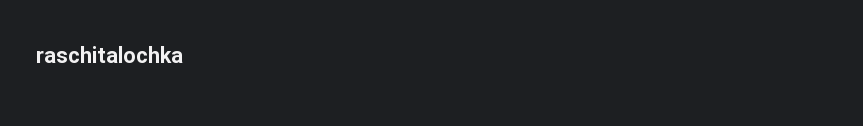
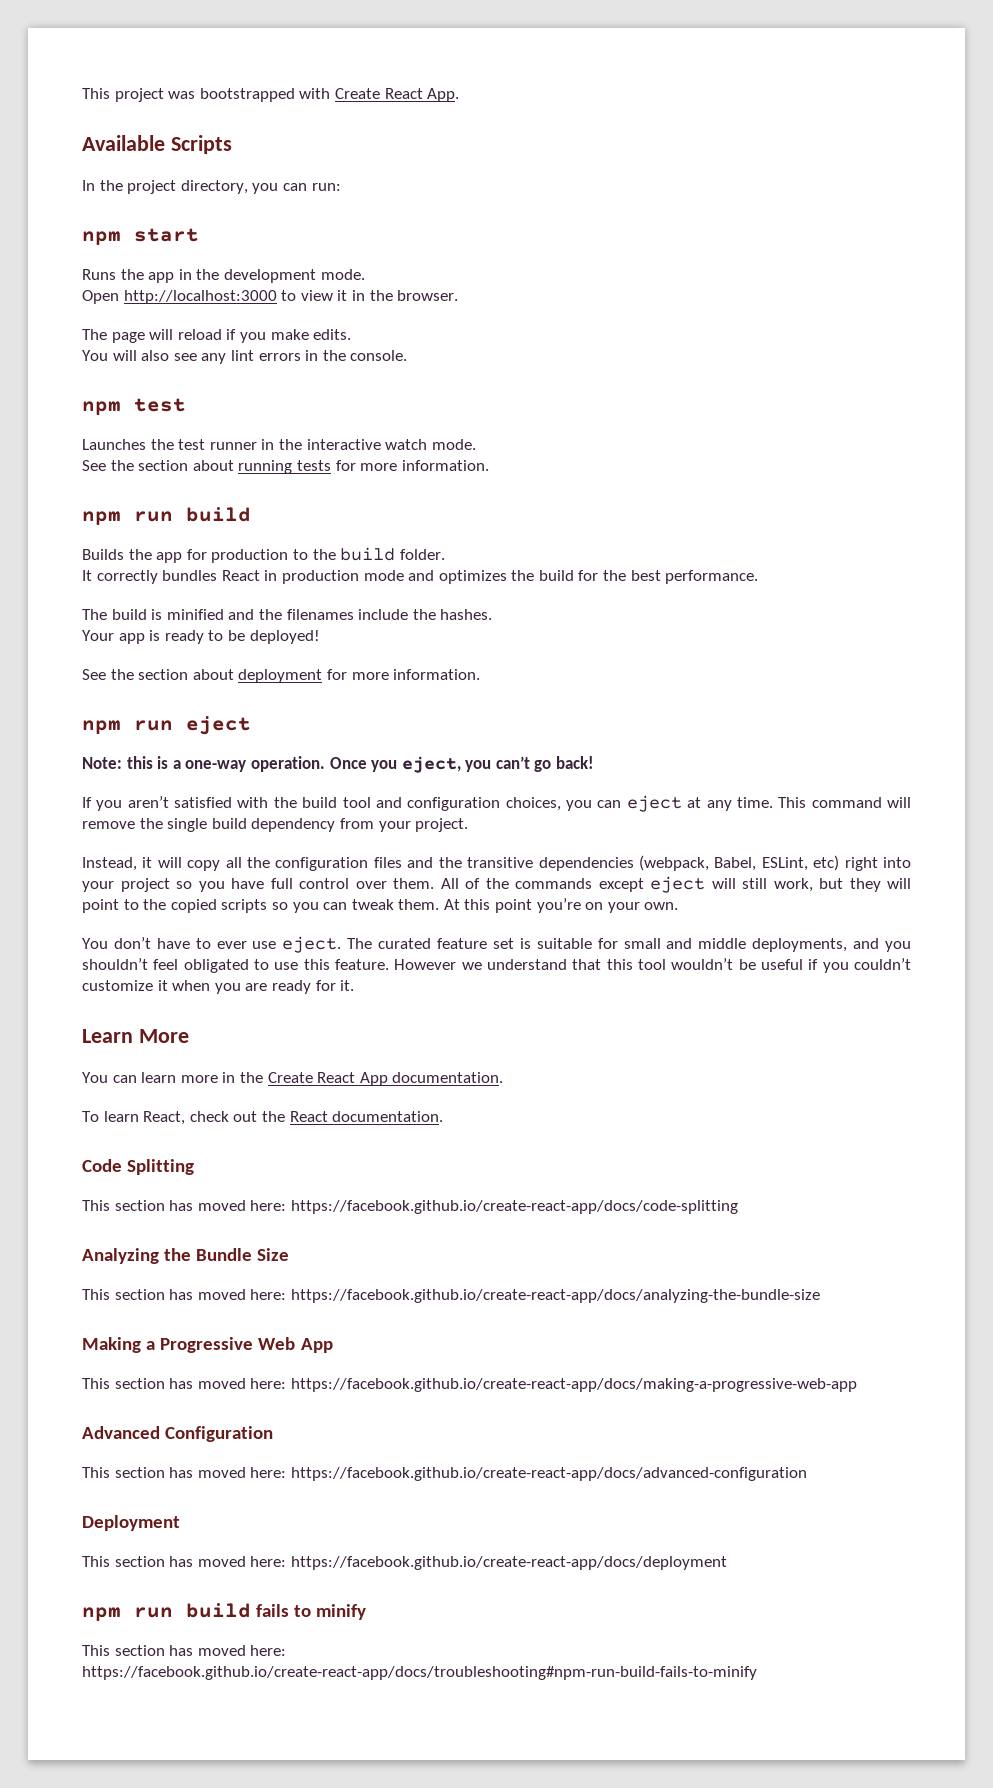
[36,46,183,63] raschitalochka -> [82,88,460,102] [82,135,232,154] [82,180,341,194] [82,228,199,245] [82,269,365,283] [82,290,459,304] [82,329,352,343] [82,350,408,364] [82,398,186,415] [82,439,476,450] [82,460,489,474] [82,507,251,525] [82,547,445,563] [82,570,759,584] [82,609,493,620] [82,630,320,644] [82,669,481,683] [82,716,251,735] [82,756,595,773] [82,795,911,812] [82,818,469,832] [82,855,911,871] [82,876,911,893] [82,898,679,913] [82,936,912,953] [82,958,912,973] [82,980,355,994] [82,1029,189,1043] [82,1072,504,1086] [82,1111,444,1125] [82,1159,195,1175] [82,1200,738,1214] [82,1248,290,1264] [82,1289,820,1303] [82,1337,333,1353] [82,1378,857,1392] [82,1426,274,1442] [82,1467,807,1481] [82,1515,180,1531] [82,1556,727,1570] [82,1603,367,1621] [82,1645,287,1656] [82,1666,757,1680] This project was bootstrapped with Create React App. // Available Scripts // In the project directory, you can run: // npm start // Runs the app in the development mode. // Open http://localhost:3000 to view it in the browser. // The page will reload if you make edits. // You will also see any lint errors in the console. // npm test // Launches the test runner in the interactive watch mode. // See the section about running tests for more information. // npm run build // Builds the app for production to the build folder. // It correctly bundles React in production mode and optimizes the build for the best performance. // The build is minified and the filenames include the hashes. // Your app is ready to be deployed! // See the section about deployment for more information. // npm run eject // Note: this is a one-way operation. Once you eject, you can’t go back! // If you aren’t satisfied with the build tool and configuration choices, you can eject at any time. This command will remove the single build dependency from your project. // Instead, it will copy all the configuration files and the transitive dependencies (webpack, Babel, ESLint, etc) right into your project so you have full control over them. All of the commands except eject will still work, but they will point to the copied scripts so you can tweak them. At this point you’re on your own. // You don’t have to ever use eject. The curated feature set is suitable for small and middle deployments, and you shouldn’t feel obligated to use this feature. However we understand that this tool wouldn’t be useful if you couldn’t customize it when you are ready for it. // Learn More // You can learn more in the Create React App documentation. // To learn React, check out the React documentation. // Code Splitting // This section has moved here: https://facebook.github.io/create-react-app/docs/code-splitting // Analyzing the Bundle Size // This section has moved here: https://facebook.github.io/create-react-app/docs/analyzing-the-bundle-size // Making a Progressive Web App // This section has moved here: https://facebook.github.io/create-react-app/docs/making-a-progressive-web-app // Advanced Configuration // This section has moved here: https://facebook.github.io/create-react-app/docs/advanced-configuration // Deployment // This section has moved here: https://facebook.github.io/create-react-app/docs/deployment // npm run build fails to minify // This section has moved here: https://facebook.github.io/create-react-app/docs/troubleshooting#npm-run-build-fails-to-minify

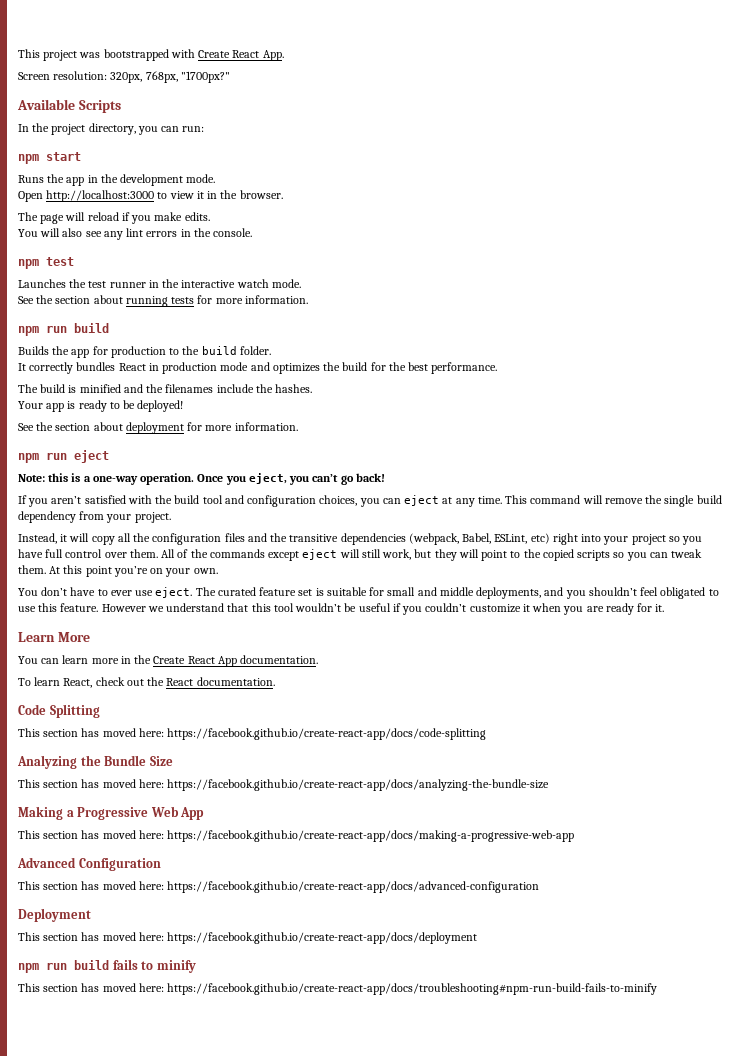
(460, 95) none -> [18,71,230,83] // Screen resolution: 320px, 768px, "1700px?"

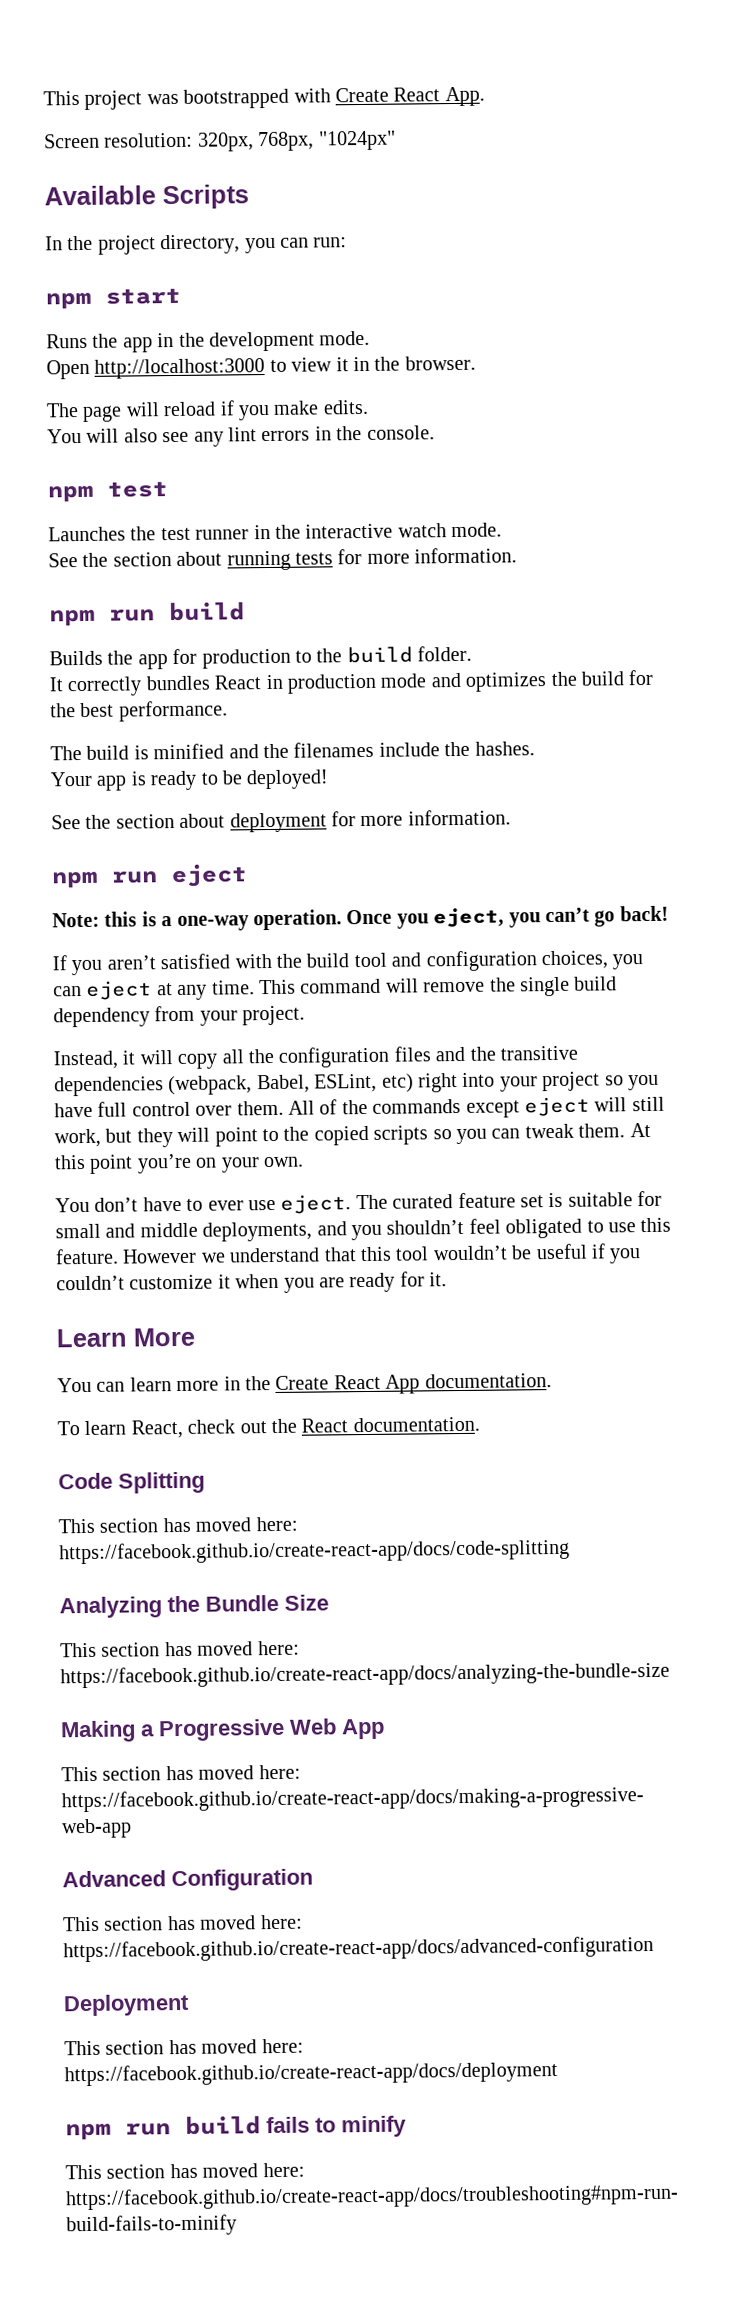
[180,71,230,83] "1700px?" -> [318,130,396,151] "1024px"

